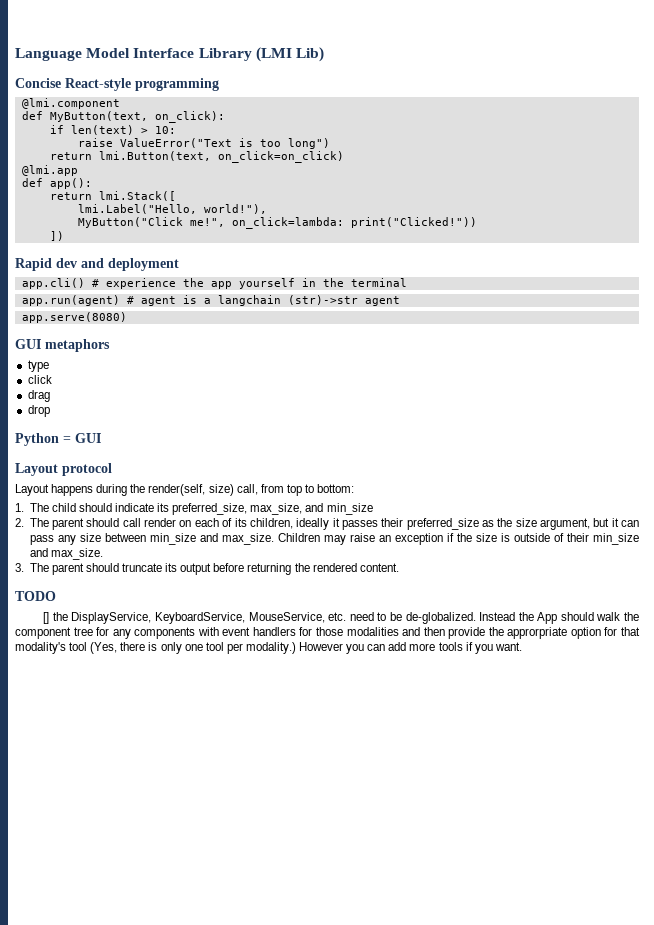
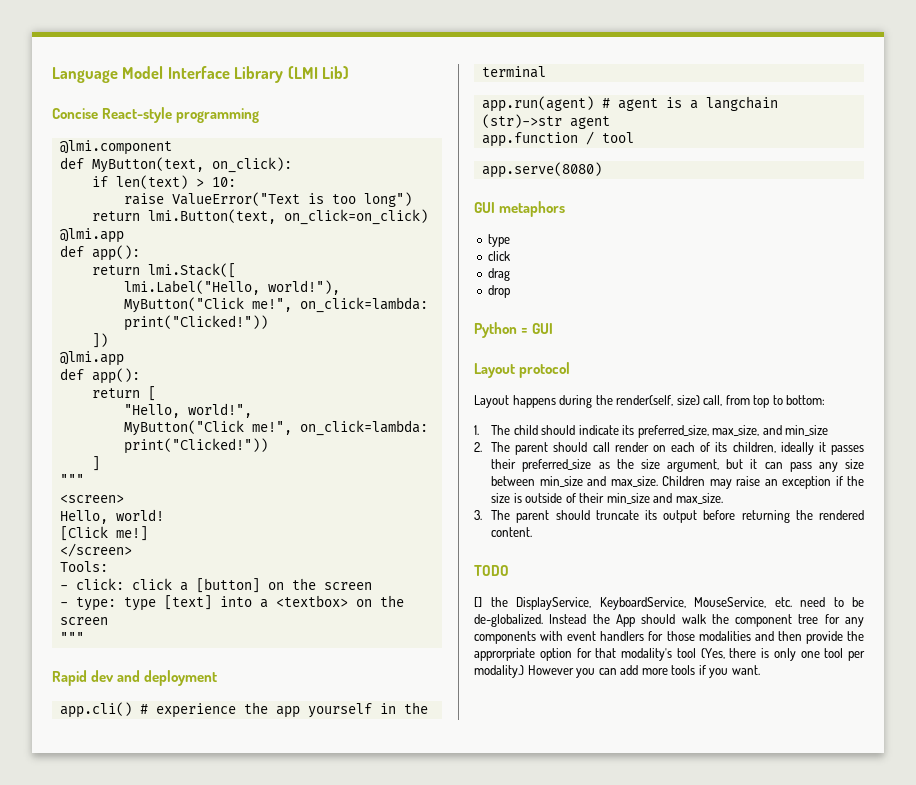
(64, 236) none -> [59,351,124,366] [59,368,140,384] [91,386,156,401] [123,403,252,418] [123,420,428,436] [123,438,268,454] [91,456,100,471] [59,474,84,485] [59,494,124,503] [59,509,164,524] [59,526,148,541] [59,543,132,557] [59,561,108,572] [59,578,372,593] [59,595,404,611] [59,617,108,625] [59,632,84,643] // @lmi.app // def app(): // return [ // "Hello, world!", // MyButton("Click me!", on_click=lambda: print("Clicked!")) // ] // """ // <screen> // Hello, world! // [Click me!] // </screen> // Tools: // - click: click a [button] on the screen // - type: type [text] into a <textbox> on the screen // """
(400, 301) none -> [481,131,634,147] // app.function / tool

